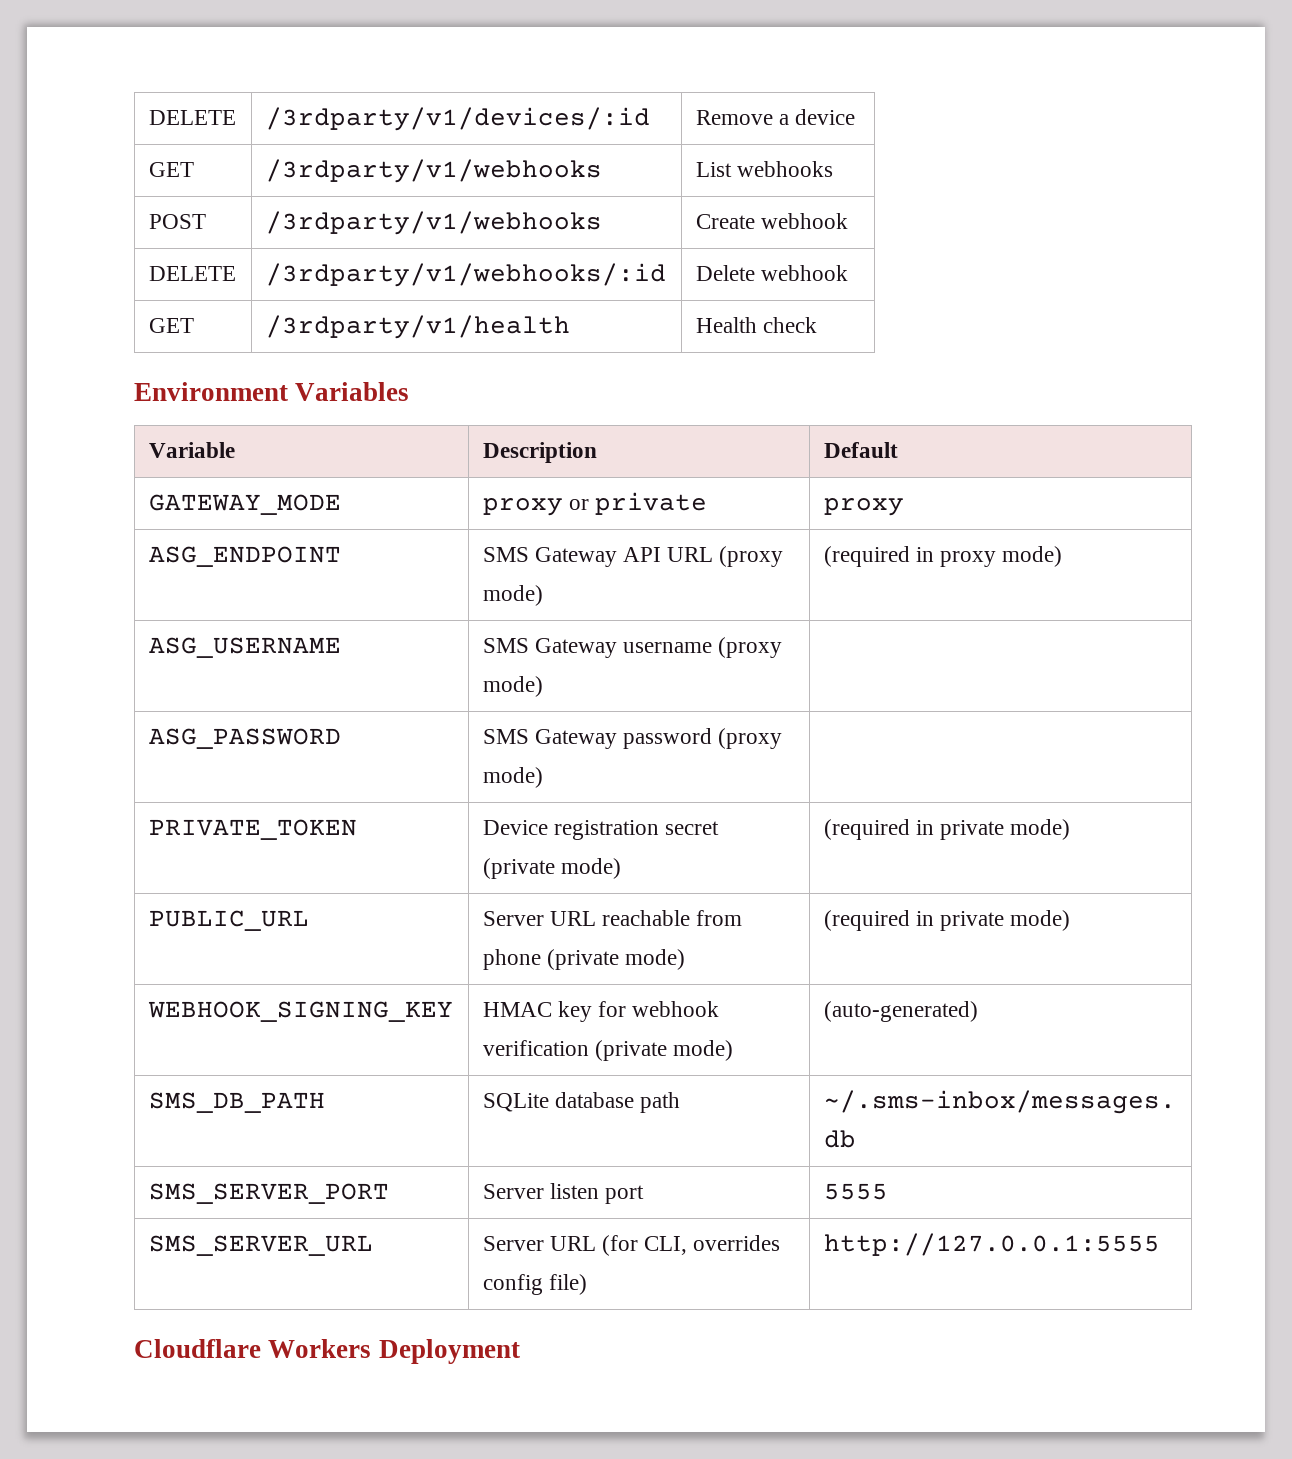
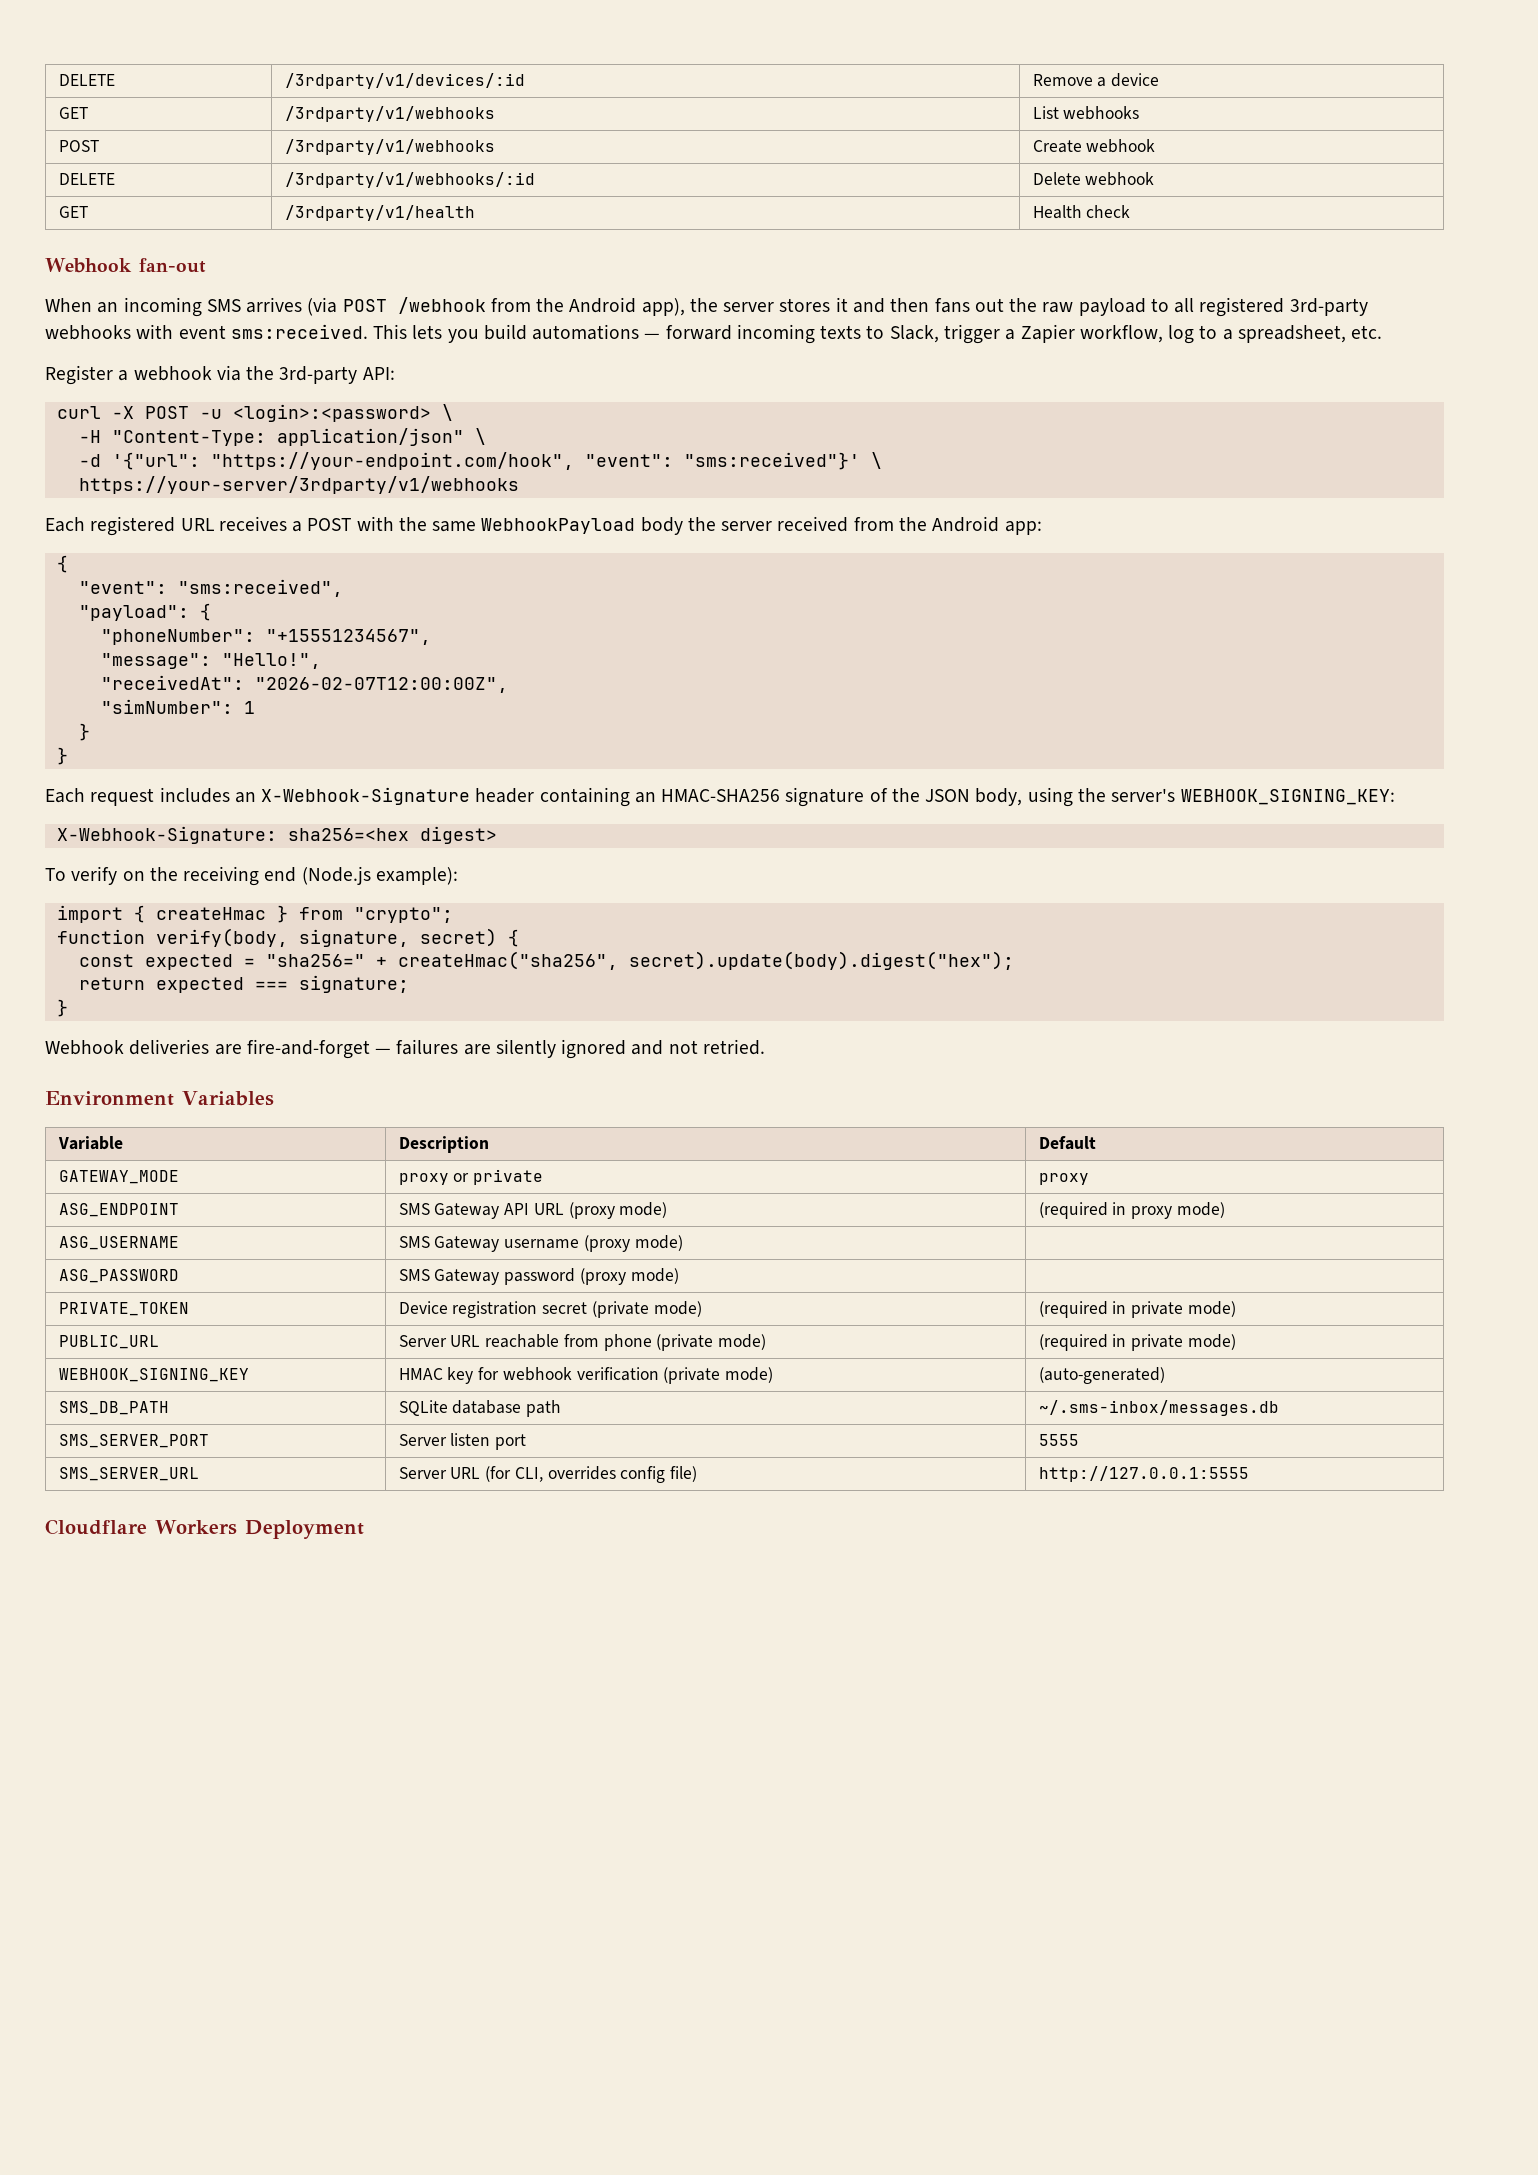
(817, 325) none -> [45,258,206,273] [45,297,1368,317] [45,324,1383,344] [45,365,395,385] [56,404,453,422] [78,428,486,446] [78,452,882,470] [78,476,519,494] [45,516,1042,536] [56,555,68,573] [78,579,343,597] [78,603,211,621] [100,629,431,645] [100,653,321,669] [100,675,508,693] [100,699,255,714] [78,723,90,741] [56,747,68,765] [45,787,1395,807] [56,826,497,844] [45,866,458,886] [56,905,453,923] [56,928,519,947] [78,951,1014,970] [78,975,409,993] [56,999,68,1017] [45,1039,765,1059] // Webhook fan-out // When an incoming SMS arrives (via POST /webhook from the Android app), the server stores it and then fans out the raw payload to all registered 3rd-party webhooks with event sms:received. This lets you build automations — forward incoming texts to Slack, trigger a Zapier workflow, log to a spreadsheet, etc. // Register a webhook via the 3rd-party API: // curl -X POST -u <login>:<password> \ // -H "Content-Type: application/json" \ // -d '{"url": "https://your-endpoint.com/hook", "event": "sms:received"}' \ // https://your-server/3rdparty/v1/webhooks // Each registered URL receives a POST with the same WebhookPayload body the server received from the Android app: // { // "event": "sms:received", // "payload": { // "phoneNumber": "+15551234567", // "message": "Hello!", // "receivedAt": "2026-02-07T12:00:00Z", // "simNumber": 1 // } // } // Each request includes an X-Webhook-Signature header containing an HMAC-SHA256 signature of the JSON body, using the server's WEBHOOK_SIGNING_KEY: // X-Webhook-Signature: sha256=<hex digest> // To verify on the receiving end (Node.js example): // import { createHmac } from "crypto"; // function verify(body, signature, secret) { // const expected = "sha256=" + createHmac("sha256", secret).update(body).digest("hex"); // return expected === signature; // } // Webhook deliveries are fire-and-forget — failures are silently ignored and not retried.

